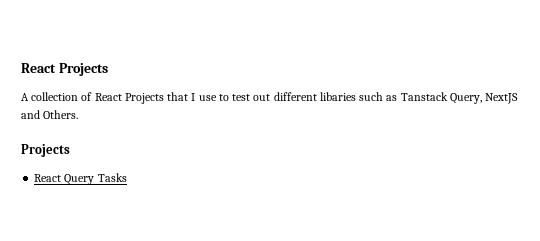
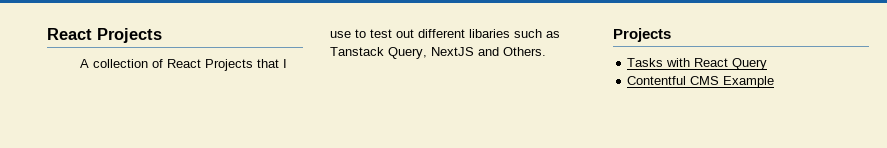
(70, 150) none -> [627,58,691,67] Tasks with
[97,173,127,182] Tasks -> [627,76,775,88] // Contentful CMS Example

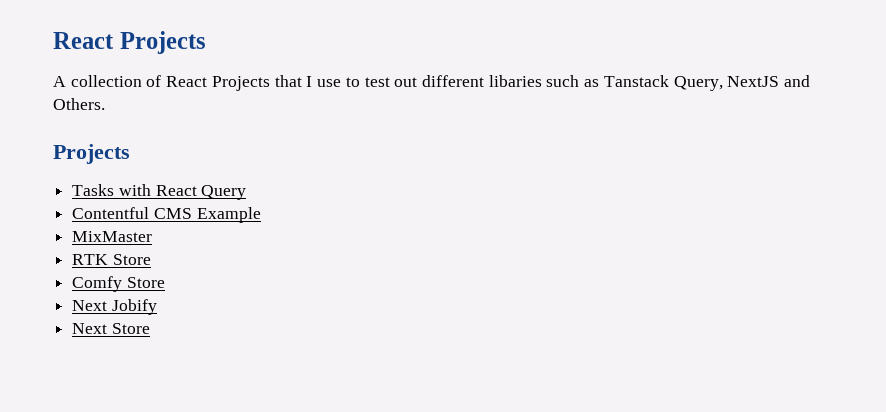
(775, 82) none -> [72,231,153,242] [72,254,151,265] [72,276,165,292] [72,299,157,315] [72,323,150,334] // MixMaster // RTK Store // Comfy Store // Next Jobify // Next Store

